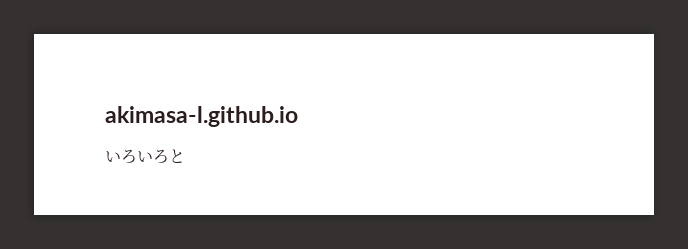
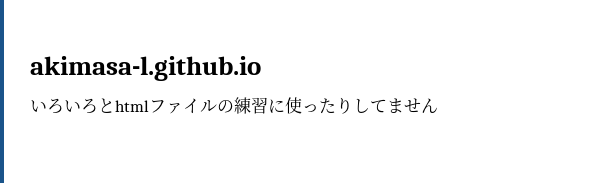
(185, 156) none -> [115,97,438,114] htmlファイルの練習に使ったりしてません

